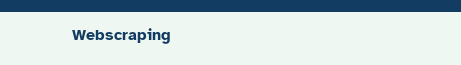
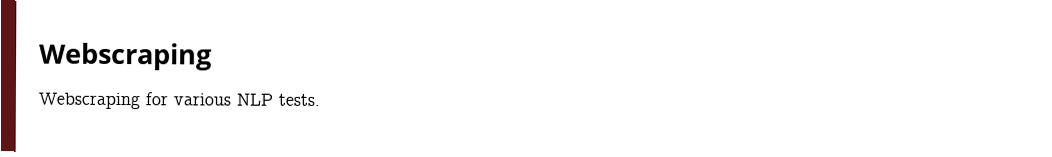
[72,28,171,44] Webscraping -> [39,42,212,71] [38,92,320,110] Webscraping // Webscraping for various NLP tests.

